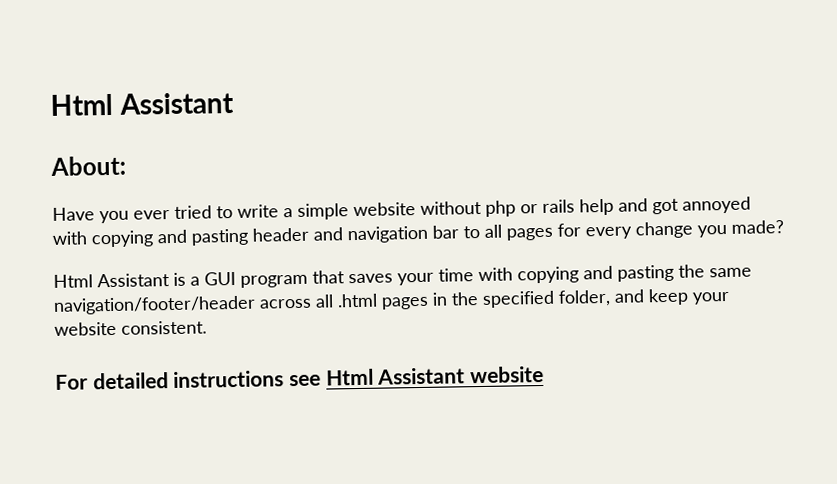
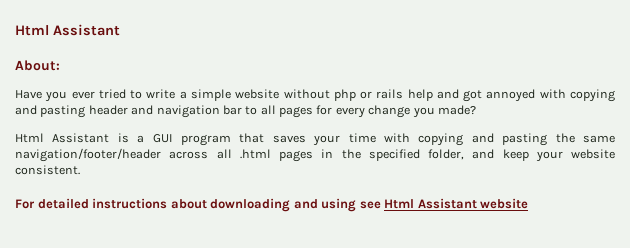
(285, 379) none -> [170,198,357,212] about downloading and using

